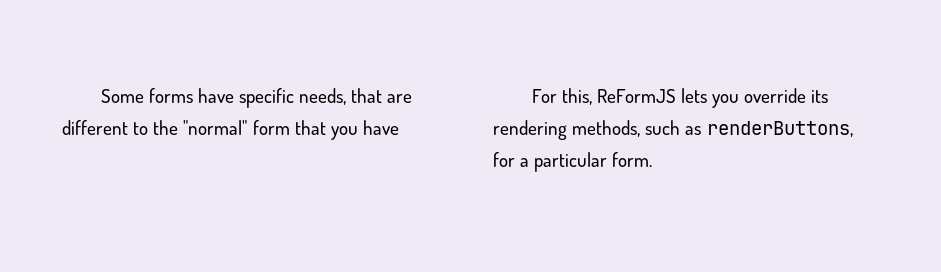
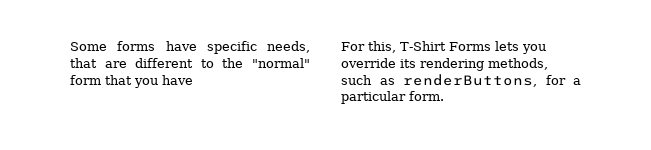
[596,89,676,103] ReFormJS -> [400,41,491,51] T-Shirt Forms

